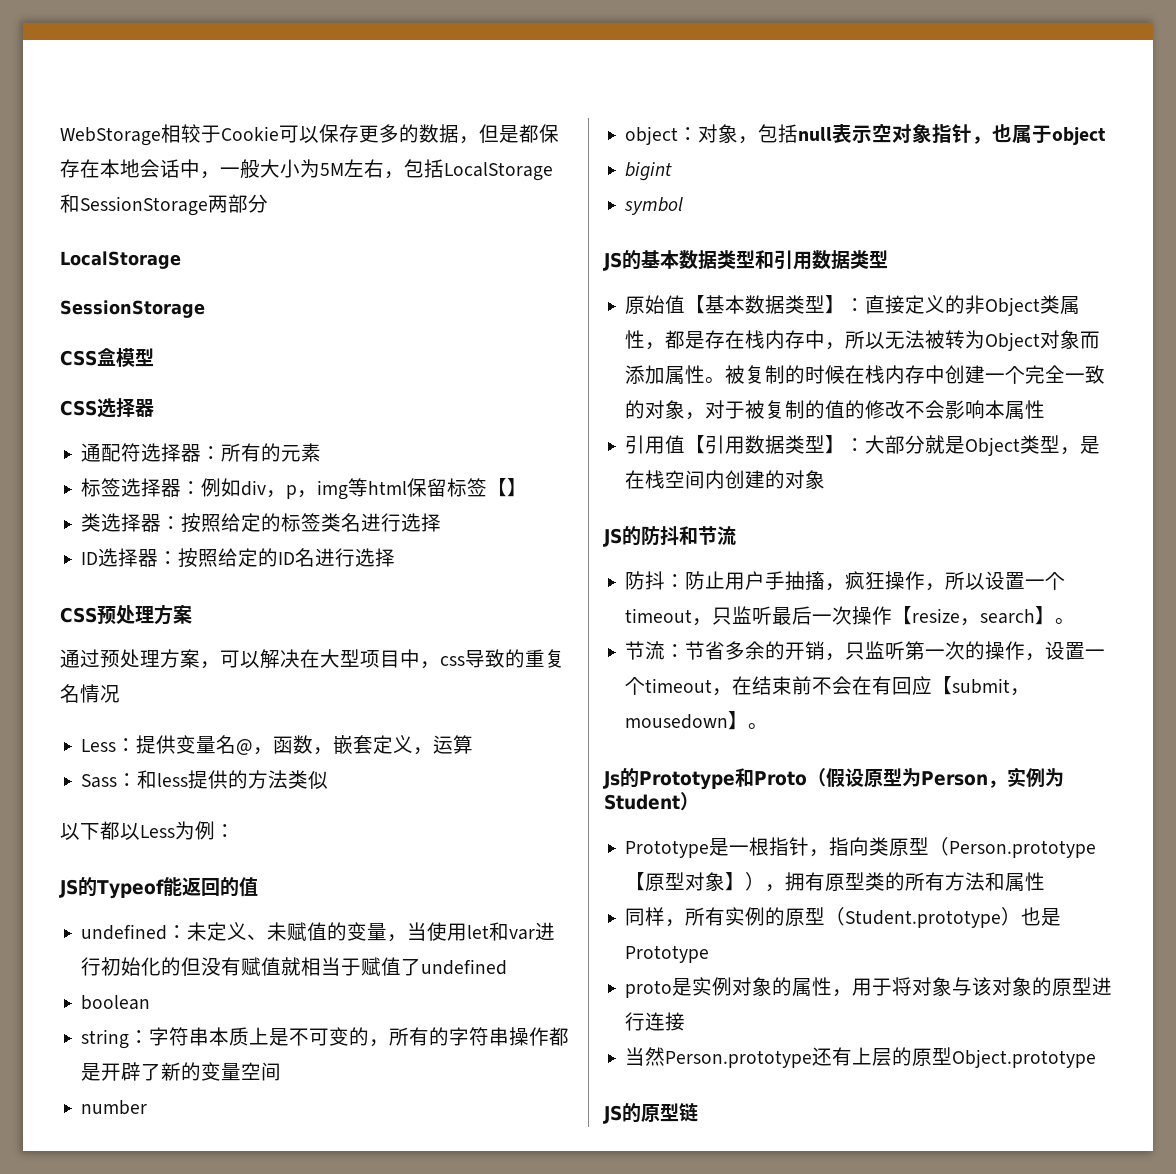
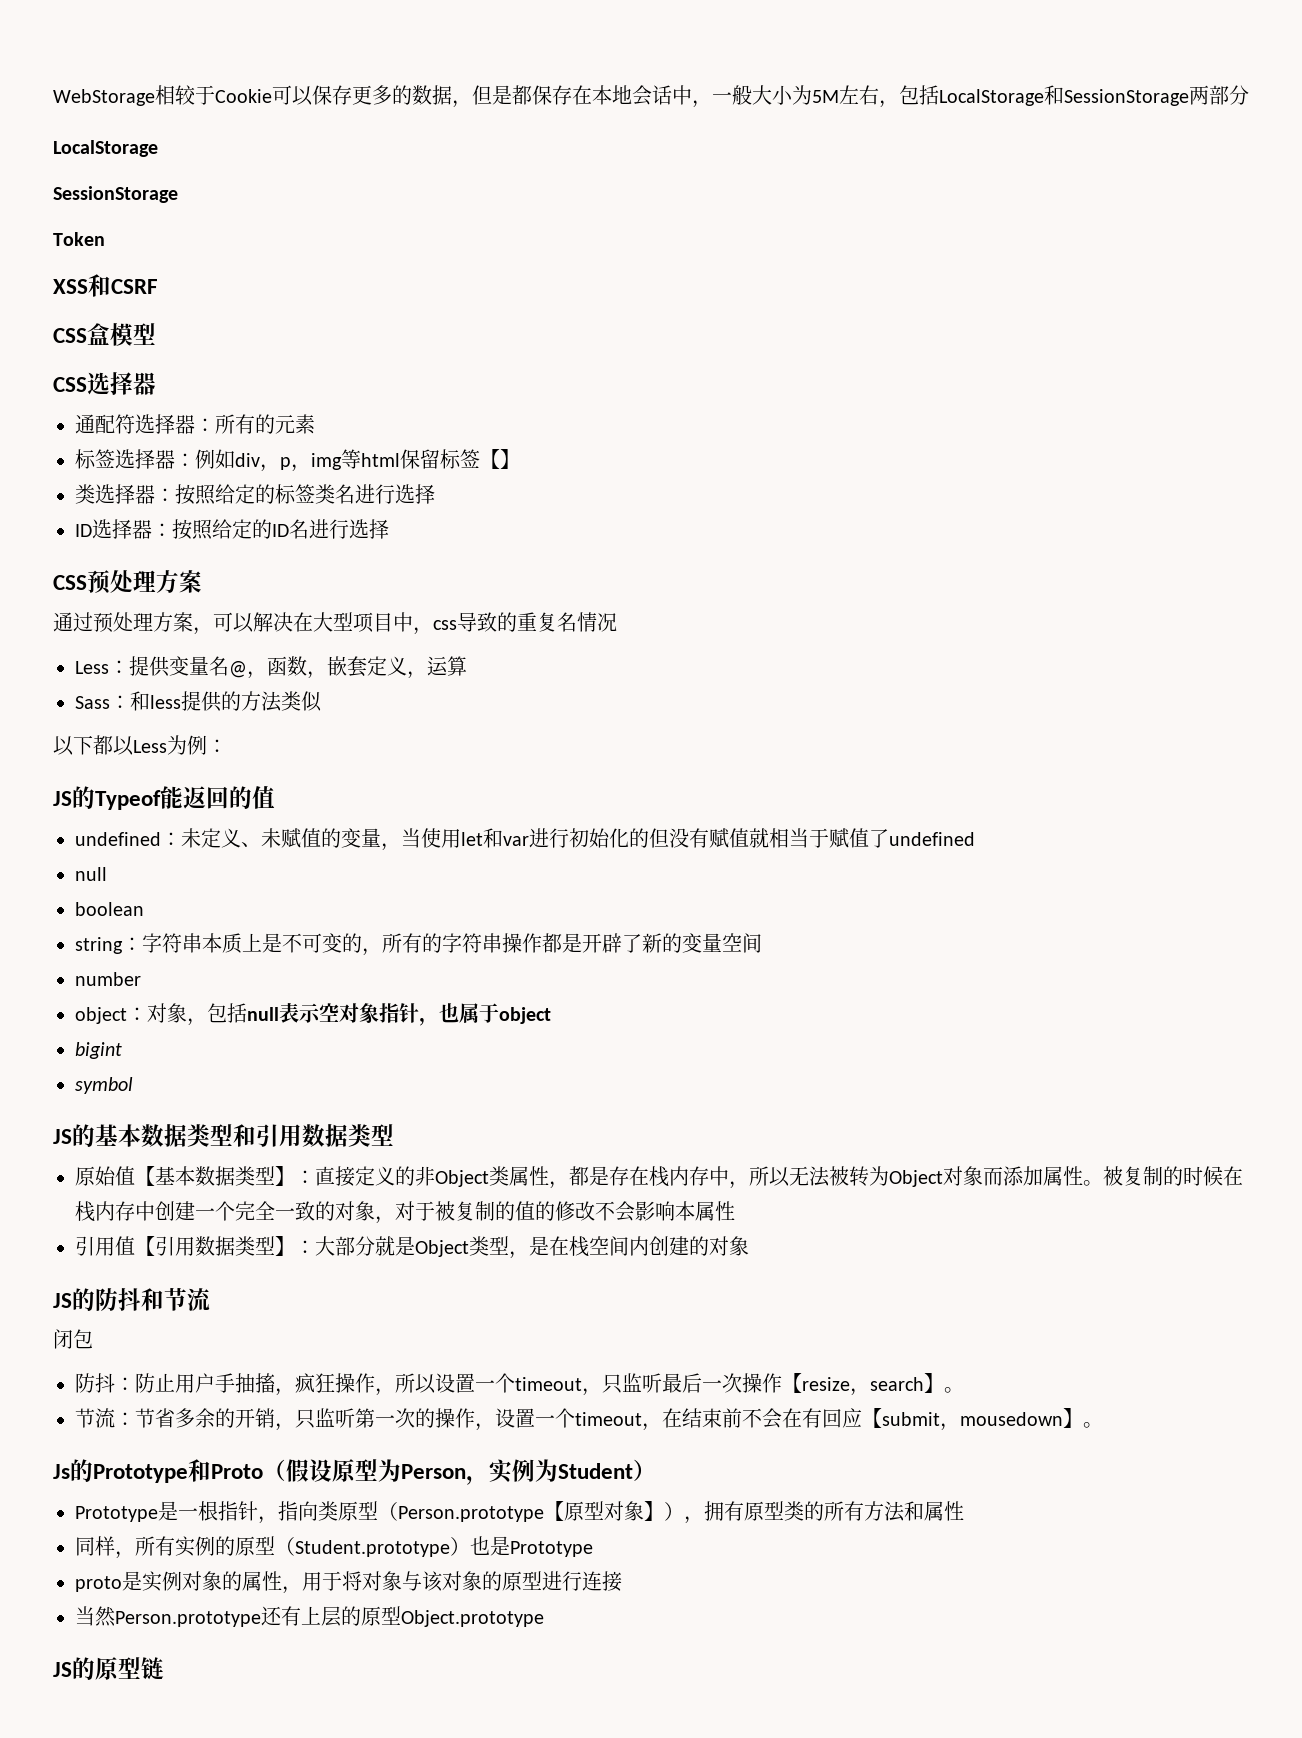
(205, 309) none -> [53,232,105,246] [53,274,158,297] // Token // XSS和CSRF
(508, 967) none -> [75,867,107,881] // null
(736, 535) none -> [53,1329,93,1349] // 闭包

